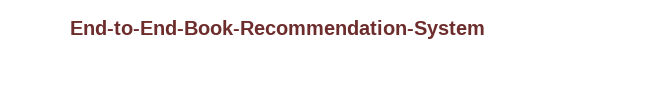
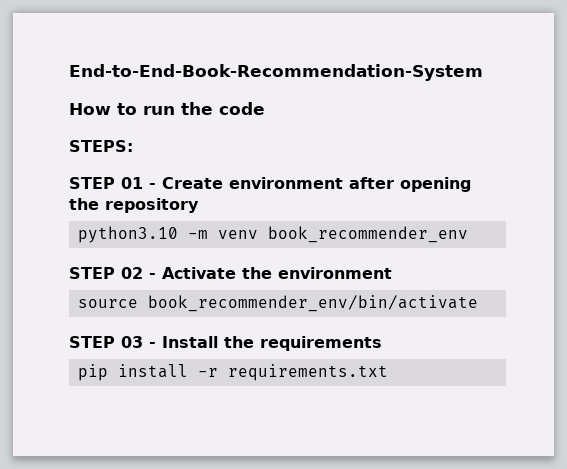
(485, 29) none -> [69,102,265,115] [69,140,133,152] [69,177,471,192] [69,198,199,213] [78,226,469,243] [69,267,392,279] [78,295,479,312] [69,336,382,351] [78,364,389,381] // How to run the code // STEPS: // STEP 01 - Create environment after opening the repository // python3.10 -m venv book_recommender_env // STEP 02 - Activate the environment // source book_recommender_env/bin/activate // STEP 03 - Install the requirements // pip install -r requirements.txt

